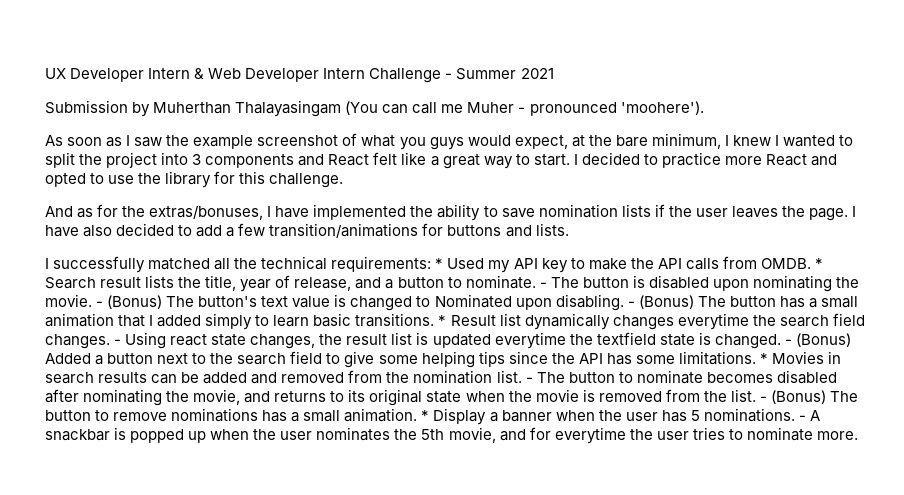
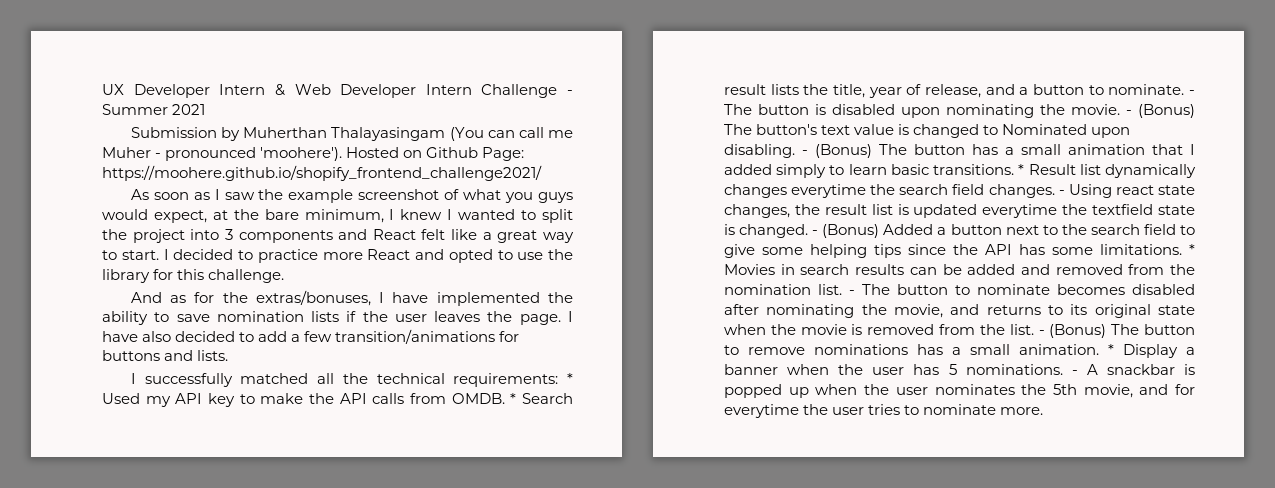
(704, 108) none -> [346,147,525,161] [102,165,542,181] Hosted on Github Page: https://moohere.github.io/shopify_frontend_challenge2021/

